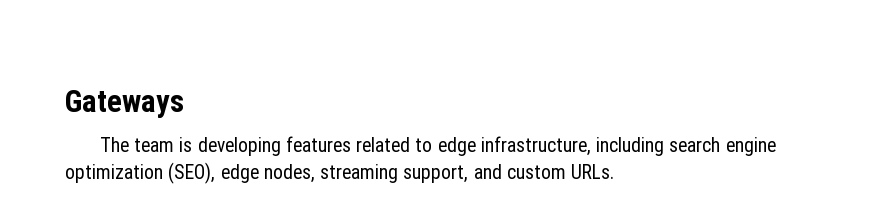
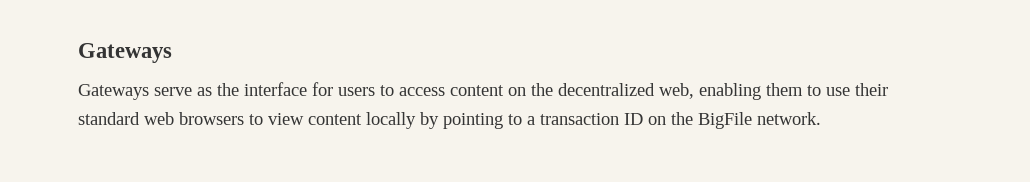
[99,136,776,156] [65,162,615,184] The team is developing features related to edge infrastructure, including search engine optimization (SEO), edge nodes, streaming support, and custom URLs. -> [78,82,888,100] [78,112,821,129] Gateways serve as the interface for users to access content on the decentralized web, enabling them to use their standard web browsers to view content locally by pointing to a transaction ID on the BigFile network.

